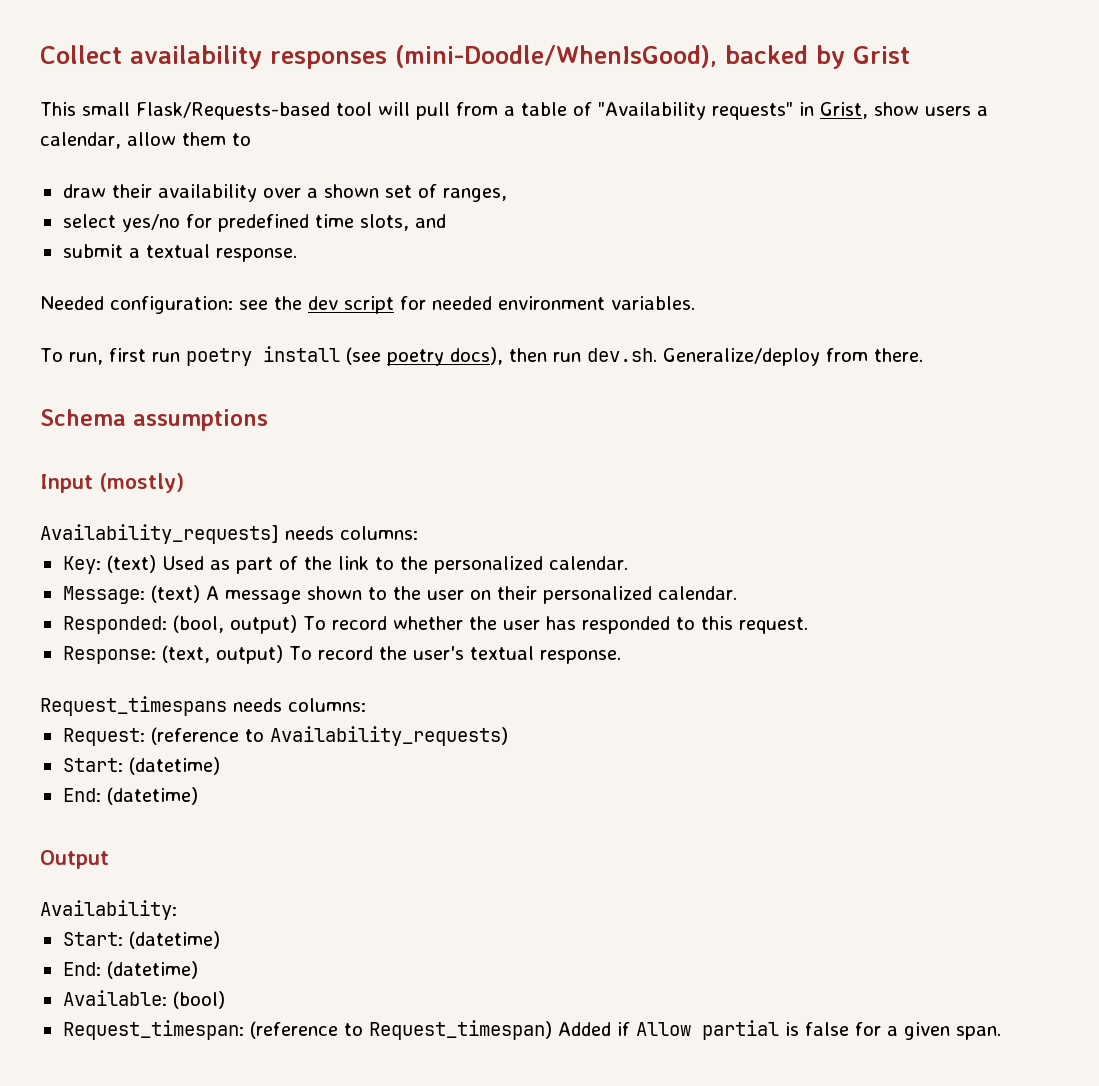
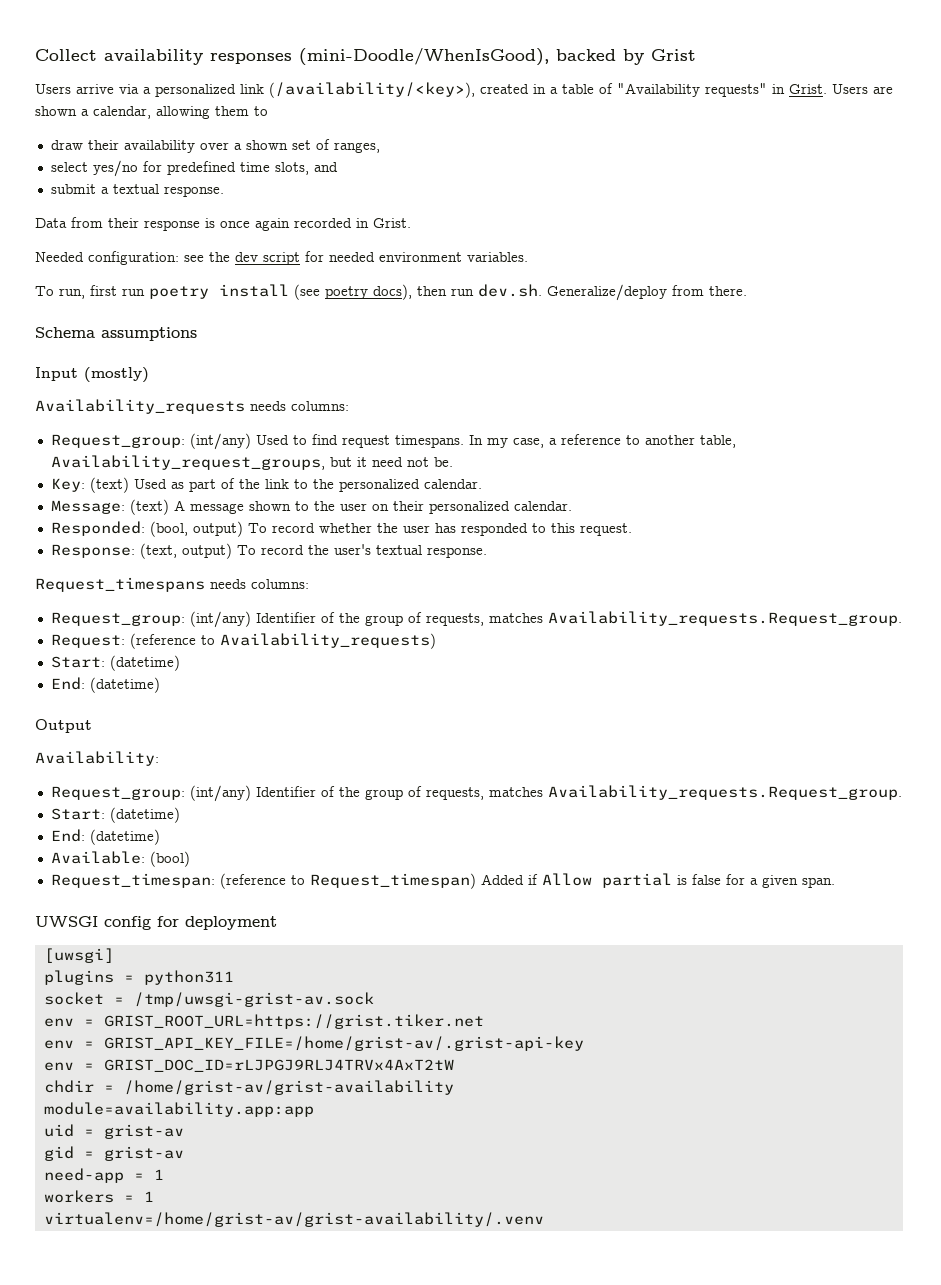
[40,102,498,120] This small Flask/Requests-based tool will pull from -> [35,82,546,98] Users arrive via a personalized link (/availability/<key>), created in
[819,102,971,119] Grist, show users -> [789,84,893,94] [35,106,77,116] Grist. Users are shown
[127,132,176,146] allow -> [156,106,210,119] allowing
(297, 255) none -> [35,217,411,231] // Data from their response is once again recorded in Grist.
[40,524,418,544] Availability_requests] needs columns: -> [35,399,349,414] [50,433,736,450] [50,455,453,470] Availability_requests needs columns: // Request_group: (int/any) Used to find request timespans. In my case, a reference to another table, Availability_request_groups, but it need not be.
(366, 705) none -> [50,611,902,628] // Request_group: (int/any) Identifier of the group of requests, matches Availability_requests.Request_group.
(177, 910) none -> [50,785,902,802] // Request_group: (int/any) Identifier of the group of requests, matches Availability_requests.Request_group.
(1001, 1033) none -> [35,916,277,930] [43,948,114,963] [43,970,234,985] [43,992,374,1007] [43,1014,484,1029] [43,1036,584,1051] [43,1059,454,1072] [43,1080,454,1095] [43,1102,314,1117] [43,1124,184,1139] [43,1146,184,1161] [43,1168,164,1183] [43,1190,154,1203] [43,1212,544,1227] // UWSGI config for deployment // [uwsgi] // plugins = python311 // socket = /tmp/uwsgi-grist-av.sock // env = GRIST_ROOT_URL=https://grist.tiker.net // env = GRIST_API_KEY_FILE=/home/grist-av/.grist-api-key // env = GRIST_DOC_ID=rLJPGJ9RLJ4TRVx4AxT2tW // chdir = /home/grist-av/grist-availability // module=availability.app:app // uid = grist-av // gid = grist-av // need-app = 1 // workers = 1 // virtualenv=/home/grist-av/grist-availability/.venv

